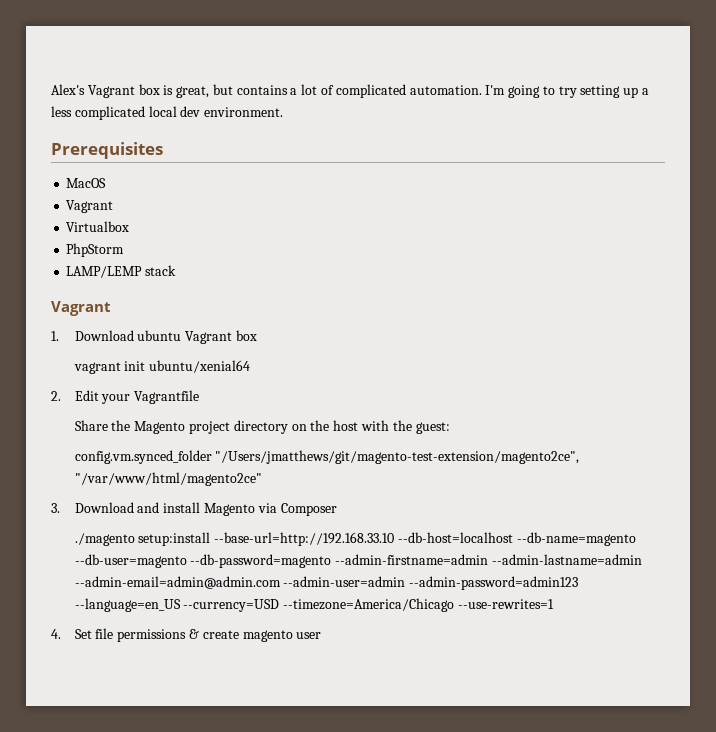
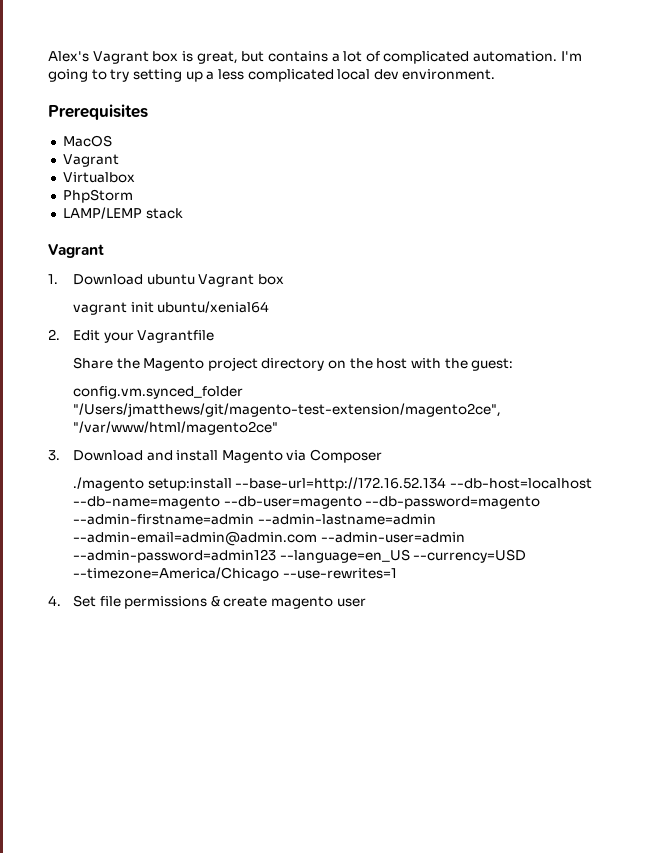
[214,532,395,546] --base-url=http://192.168.33.10 -> [235,477,447,491] --base-url=http://172.16.52.134

